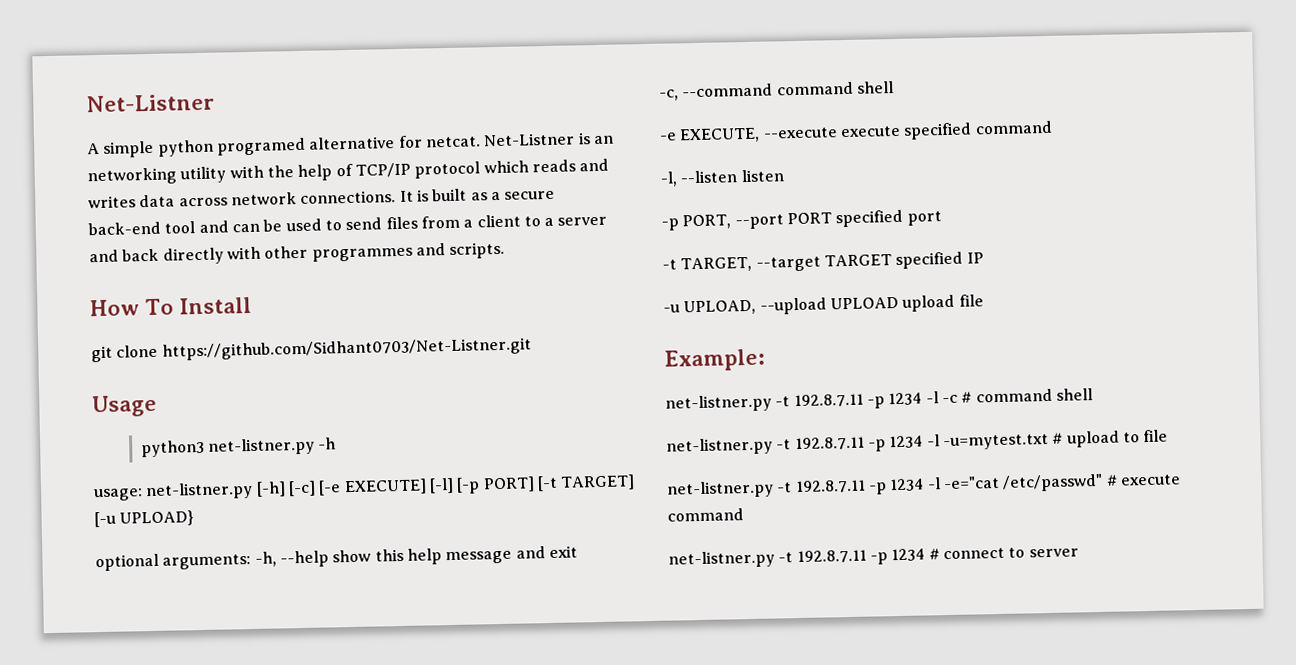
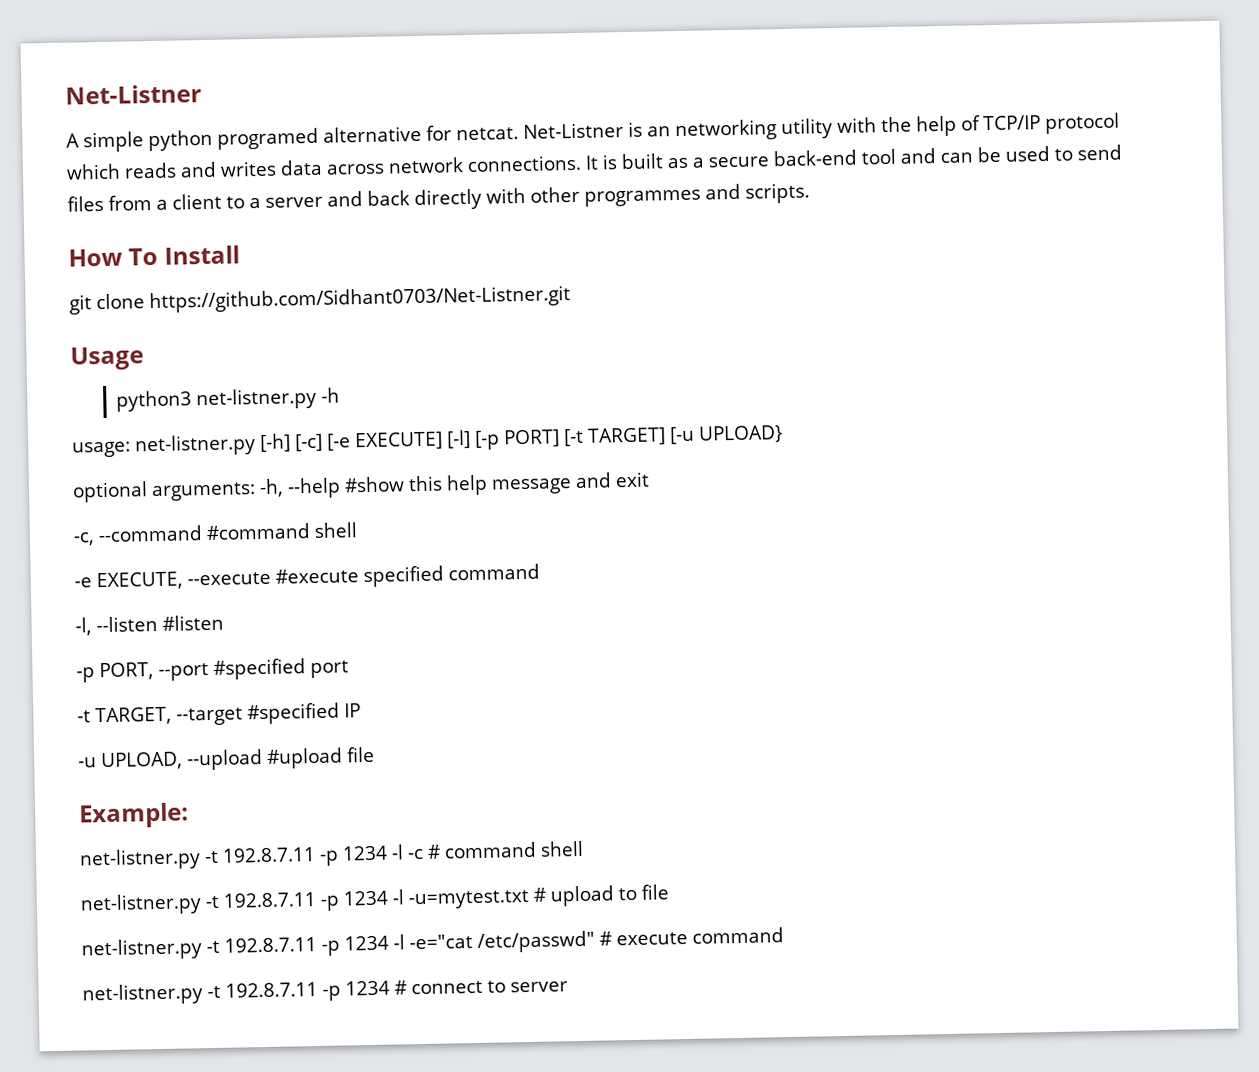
[332,549,372,563] show -> [344,476,405,493] #show
[776,81,854,96] command -> [206,523,310,541] #command
[839,125,901,138] execute -> [275,568,359,584] #execute
[740,169,784,183] listen -> [162,614,224,631] #listen
[786,209,904,228] PORT specified -> [212,658,306,680] #specified
[823,251,964,270] TARGET specified -> [246,702,340,725] #specified
[829,294,956,312] UPLOAD upload -> [265,747,343,769] #upload

